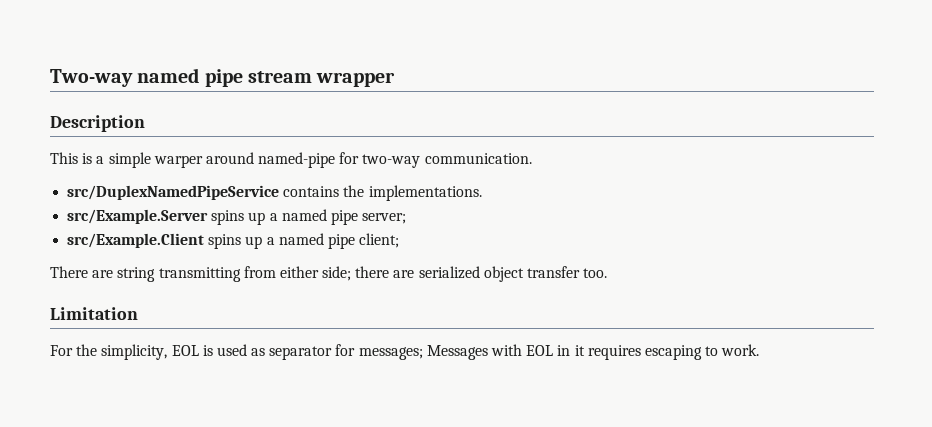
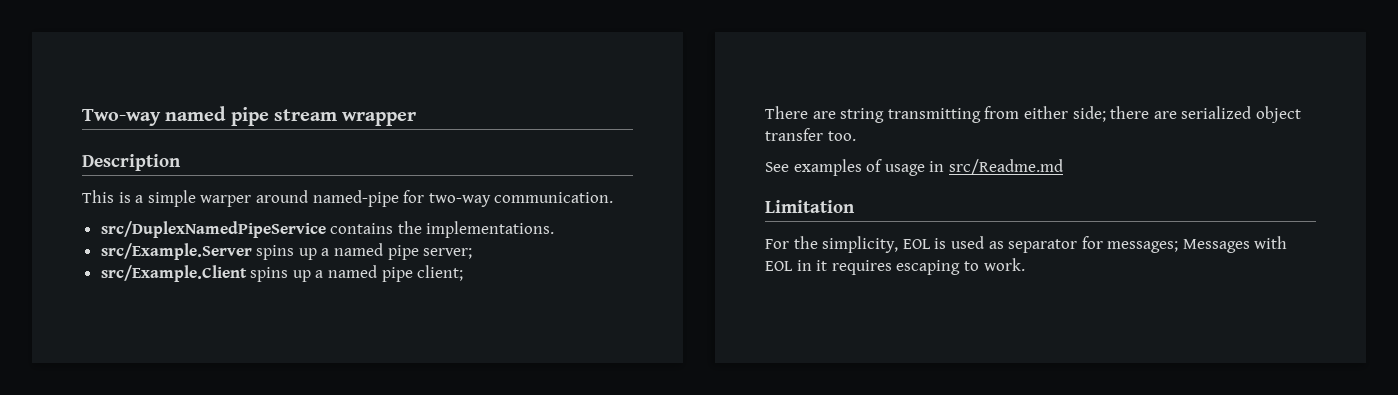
(608, 273) none -> [765,159,1063,176] // See examples of usage in src/Readme.md

